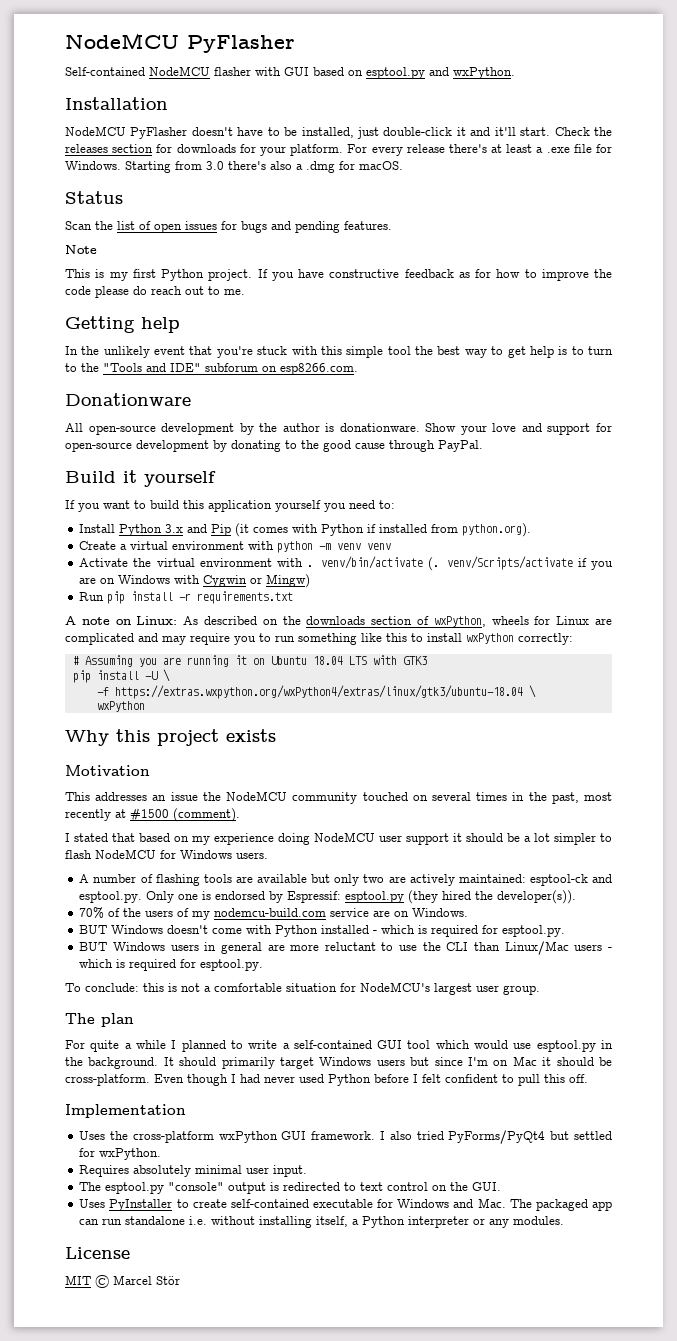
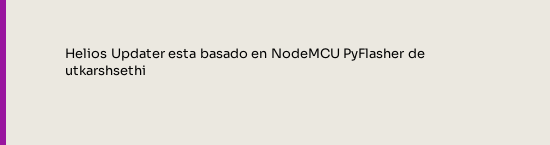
[65,33,295,53] [65,66,515,79] [65,97,168,110] [65,126,613,139] [65,144,612,156] [65,161,403,173] [65,191,123,204] [65,221,392,233] [65,245,97,254] [65,269,612,281] [65,286,245,298] [65,316,180,333] [65,346,613,358] [65,363,358,375] [65,393,191,406] [65,423,613,435] [65,440,483,452] [65,470,216,487] [65,500,395,512] [79,523,532,537] [79,541,392,553] [79,556,614,571] [79,574,311,588] [79,591,294,604] [65,616,612,627] [65,633,573,645] [72,655,427,667] [72,669,170,683] [96,685,536,699] [96,701,145,712] [65,729,276,746] [65,765,150,776] [65,791,613,804] [65,808,240,822] [65,832,612,845] [65,849,268,859] [79,874,612,886] [79,890,577,904] [79,907,469,920] [79,925,566,937] [79,941,612,955] [79,959,264,971] [65,982,540,995] [65,1013,134,1027] [65,1040,613,1052] [65,1056,612,1069] [65,1074,588,1086] [65,1104,186,1118] [79,1130,613,1144] [79,1148,162,1160] [79,1165,308,1177] [79,1182,502,1194] [79,1198,612,1211] [79,1216,565,1228] [65,1247,130,1259] [65,1275,180,1288] NodeMCU PyFlasher // Self-contained NodeMCU flasher with GUI based on esptool.py and wxPython. // Installation // NodeMCU PyFlasher doesn't have to be installed, just double-click it and it'll start. Check the releases section for downloads for your platform. For every release there's at least a .exe file for Windows. Starting from 3.0 there's also a .dmg for macOS. // Status // Scan the list of open issues for bugs and pending features. // Note // This is my first Python project. If you have constructive feedback as for how to improve the code please do reach out to me. // Getting help // In the unlikely event that you're stuck with this simple tool the best way to get help is to turn to the "Tools and IDE" subforum on esp8266.com. // Donationware // All open-source development by the author is donationware. Show your love and support for open-source development by donating to the good cause through PayPal. // Build it yourself // If you want to build this application yourself you need to: // Install Python 3.x and Pip (it comes with Python if installed from python.org). // Create a virtual environment with python -m venv venv // Activate the virtual environment with . venv/bin/activate (. venv/Scripts/activate if you are on Windows with Cygwin or Mingw) // Run pip install -r requirements.txt // A note on Linux: As described on the downloads section of wxPython, wheels for Linux are complicated and may require you to run something like this to install wxPython correctly: // # Assuming you are running it on Ubuntu 18.04 LTS with GTK3 // pip install -U \ // -f https://extras.wxpython.org/wxPython4/extras/linux/gtk3/ubuntu-18.04 \ // wxPython // Why this project exists // Motivation // This addresses an issue the NodeMCU community touched on several times in the past, most recently at #1500 (comment). // I stated that based on my experience doing NodeMCU user support it should be a lot simpler to flash NodeMCU for Windows users. // A number of flashing tools are available but only two are actively maintained: esptool-ck and esptool.py. Only one is endorsed by Espressif: esptool.py (they hired the developer(s)). // 70% of the users of my nodemcu-build.com service are on Windows. // BUT Windows doesn't come with Python installed - which is required for esptool.py. // BUT Windows users in general are more reluctant to use the CLI than Linux/Mac users - which is required for esptool.py. // To conclude: this is not a comfortable situation for NodeMCU's largest user group. // The plan // For quite a while I planned to write a self-contained GUI tool which would use esptool.py in the background. It should primarily target Windows users but since I'm on Mac it should be cross-platform. Even though I had never used Python before I felt confident to pull this off. // Implementation // Uses the cross-platform wxPython GUI framework. I also tried PyForms/PyQt4 but settled for wxPython. // Requires absolutely minimal user input. // The esptool.py "console" output is redirected to text control on the GUI. // Uses PyInstaller to create self-contained executable for Windows and Mac. The packaged app can run standalone i.e. without installing itself, a Python interpreter or any modules. // License // MIT © Marcel Stör -> [65,48,425,61] [65,65,146,76] Helios Updater esta basado en NodeMCU PyFlasher de utkarshsethi

